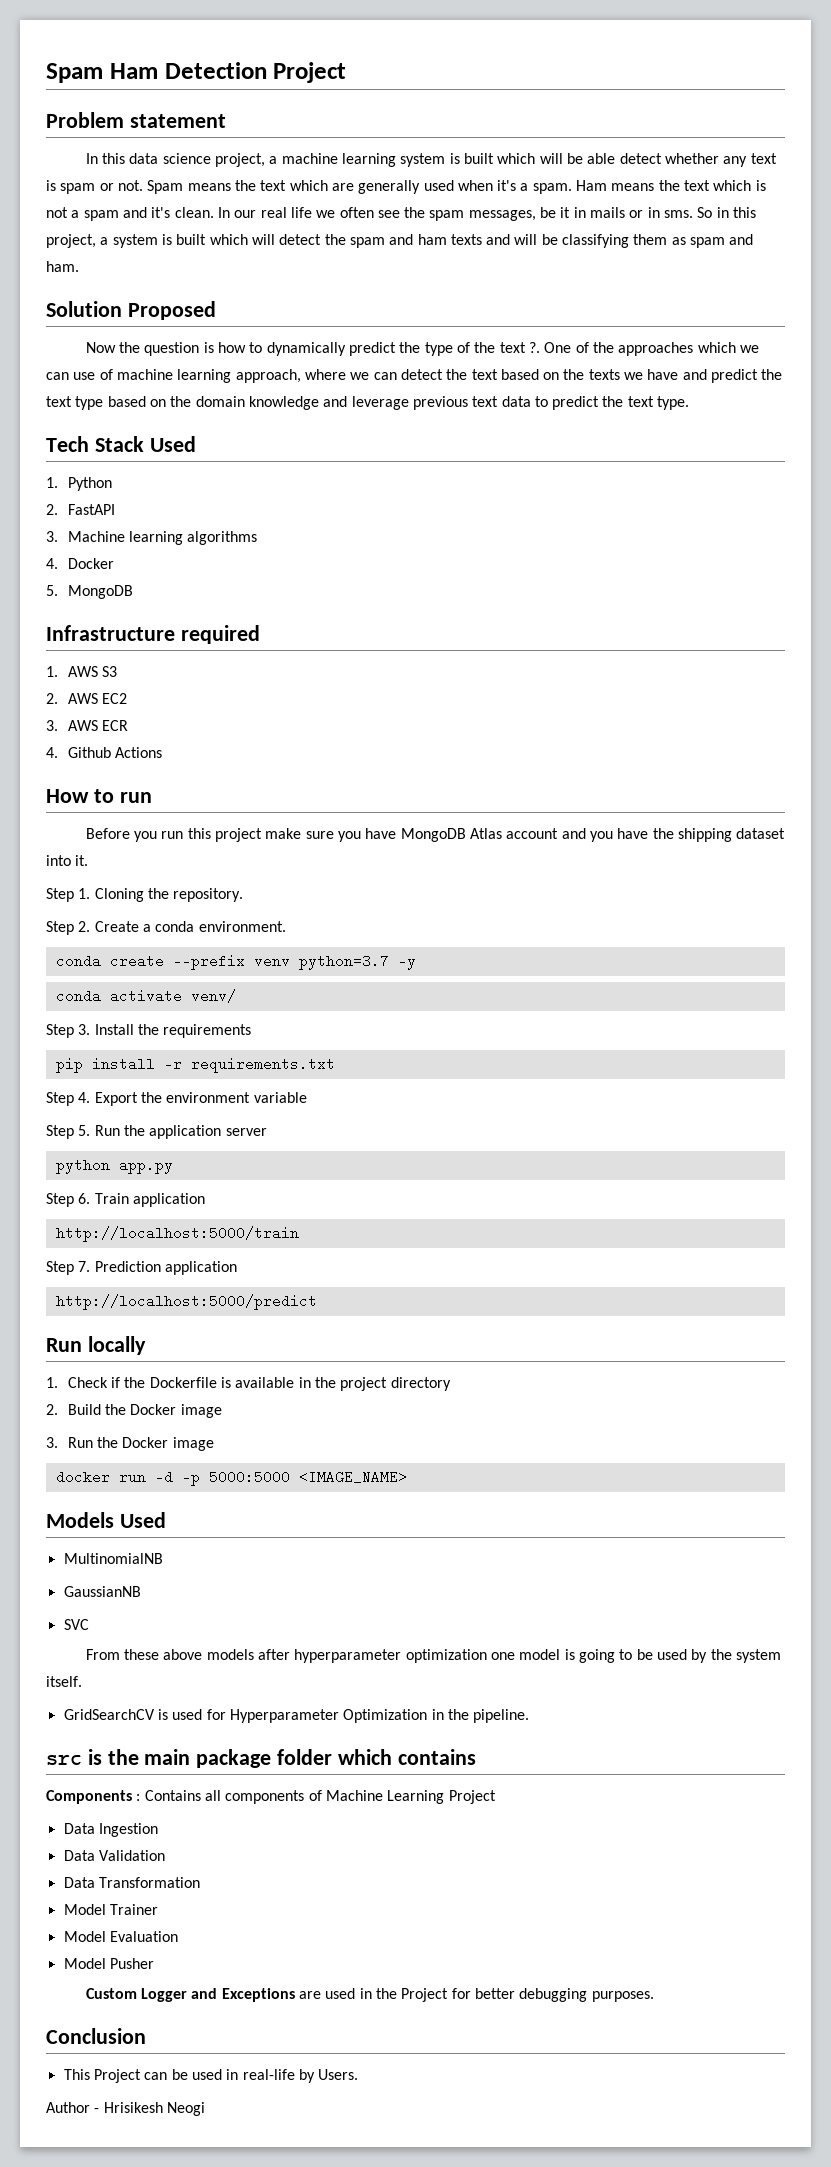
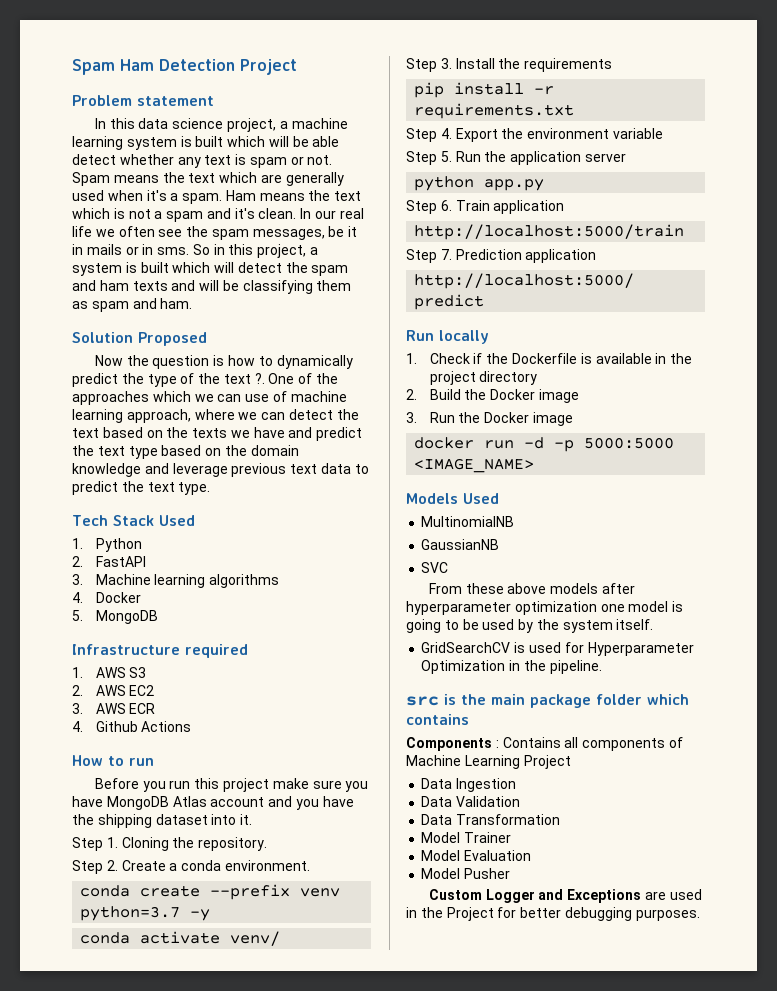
[46,2028,146,2044] [63,2069,359,2083] [46,2102,205,2116] // Conclusion // This Project can be used in real-life by Users. // Author - Hrisikesh Neogi -> (700, 915) none

